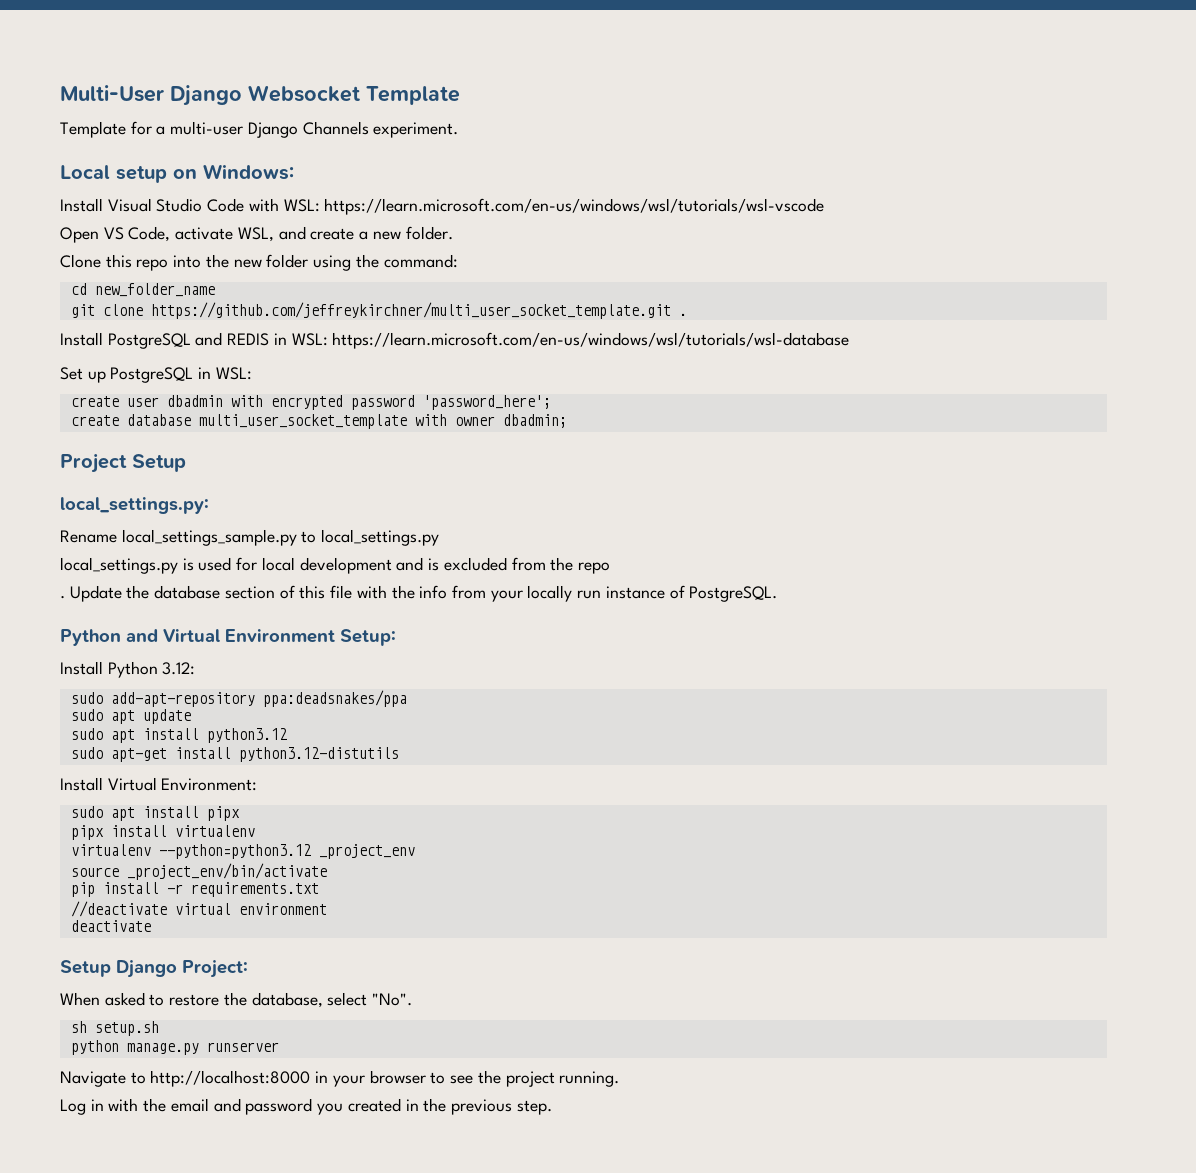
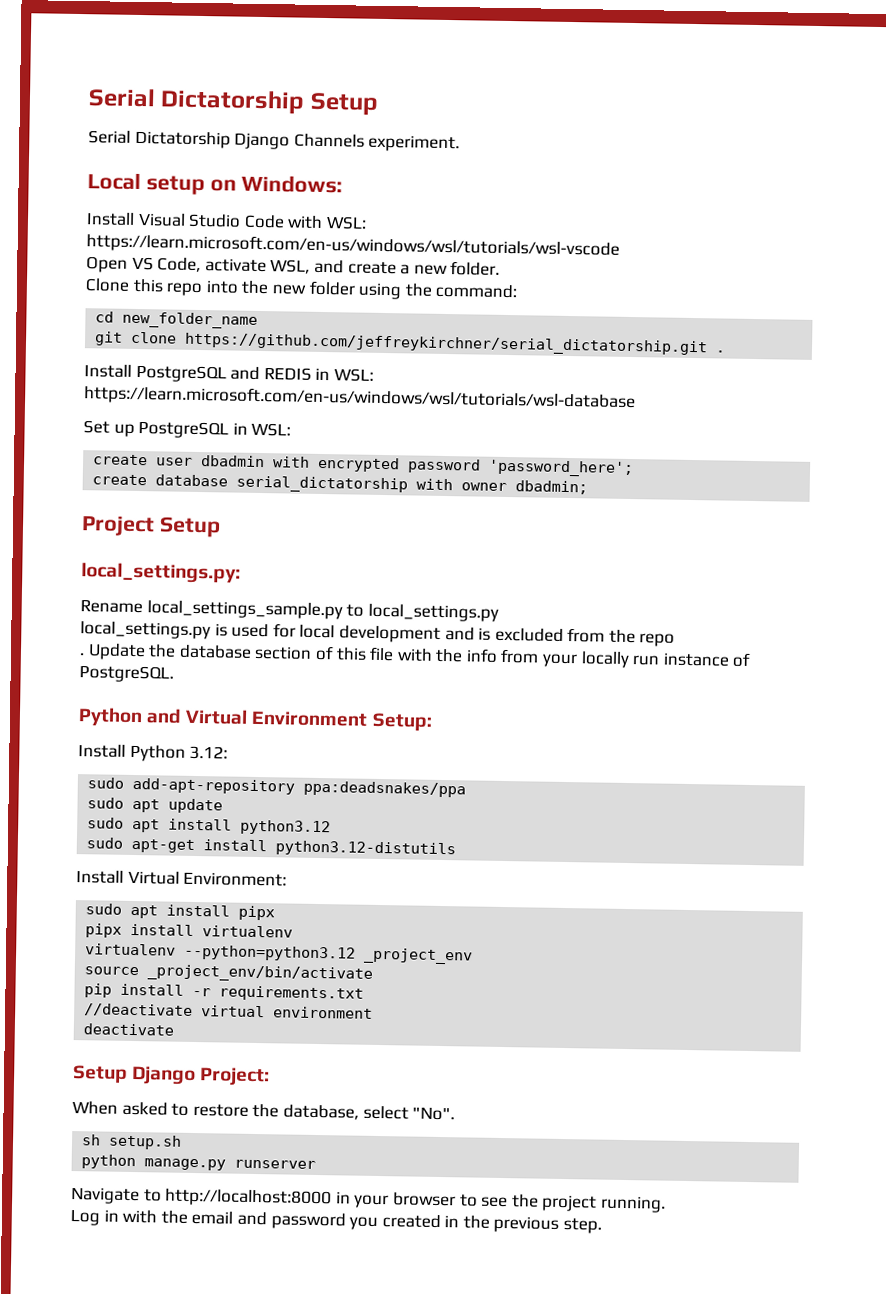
[60,85,460,106] [60,121,244,138] Multi-User Django Websocket Template // Template for a multi-user -> [88,88,379,115] [88,130,231,149] Serial Dictatorship Setup // Serial Dictatorship
[150,302,671,319] https://github.com/jeffreykirchner/multi_user_socket_template.git -> [184,332,709,357] https://github.com/jeffreykirchner/serial_dictatorship.git
[198,414,407,429] multi_user_socket_template -> [236,475,409,494] serial_dictatorship

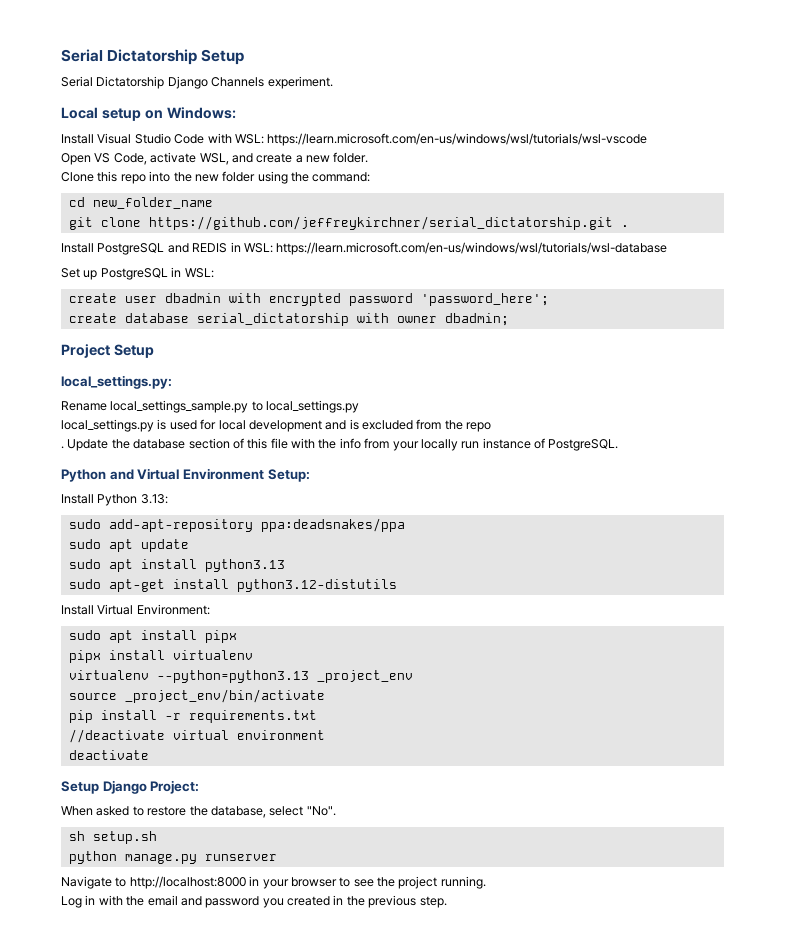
[189,745,229,760] 3.12: -> [140,494,168,504] 3.13:
[240,819,332,836] python3.12 -> [204,559,285,572] python3.13
[184,944,357,962] --python=python3.12 -> [156,670,309,683] --python=python3.13

